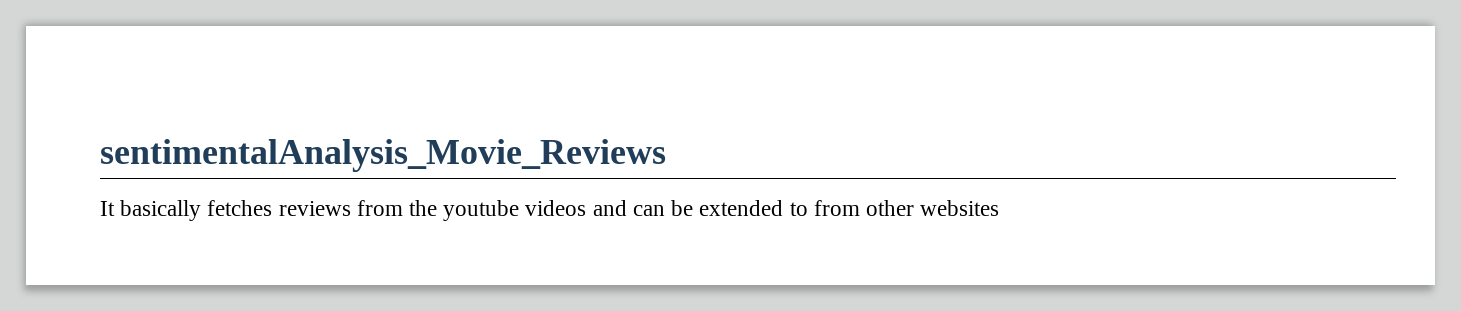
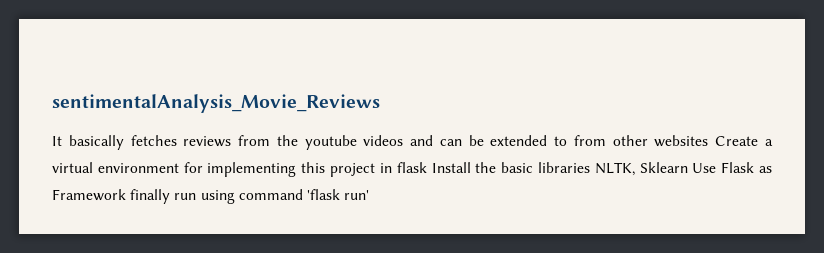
(1000, 208) none -> [715,136,773,146] [52,162,772,177] [52,189,370,204] Create a virtual environment for implementing this project in flask Install the basic libraries NLTK, Sklearn Use Flask as Framework finally run using command 'flask run'

